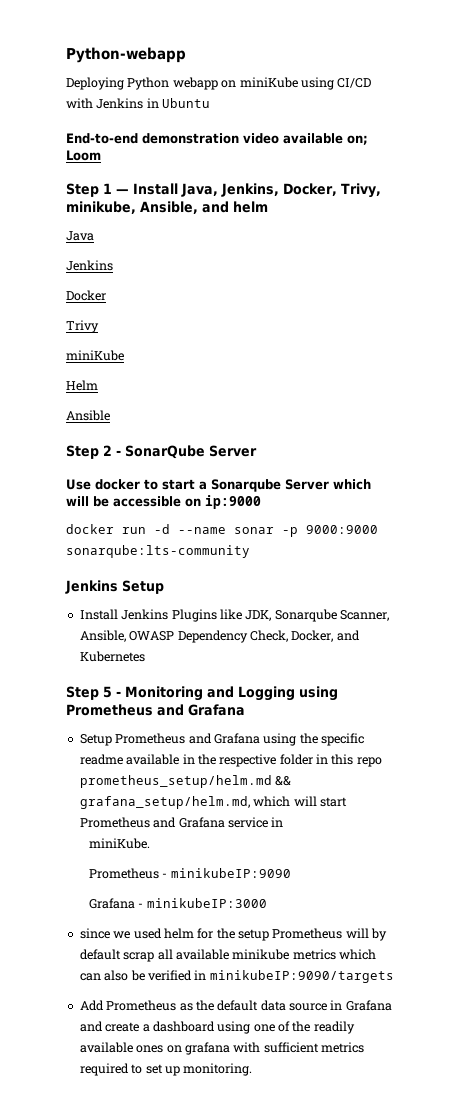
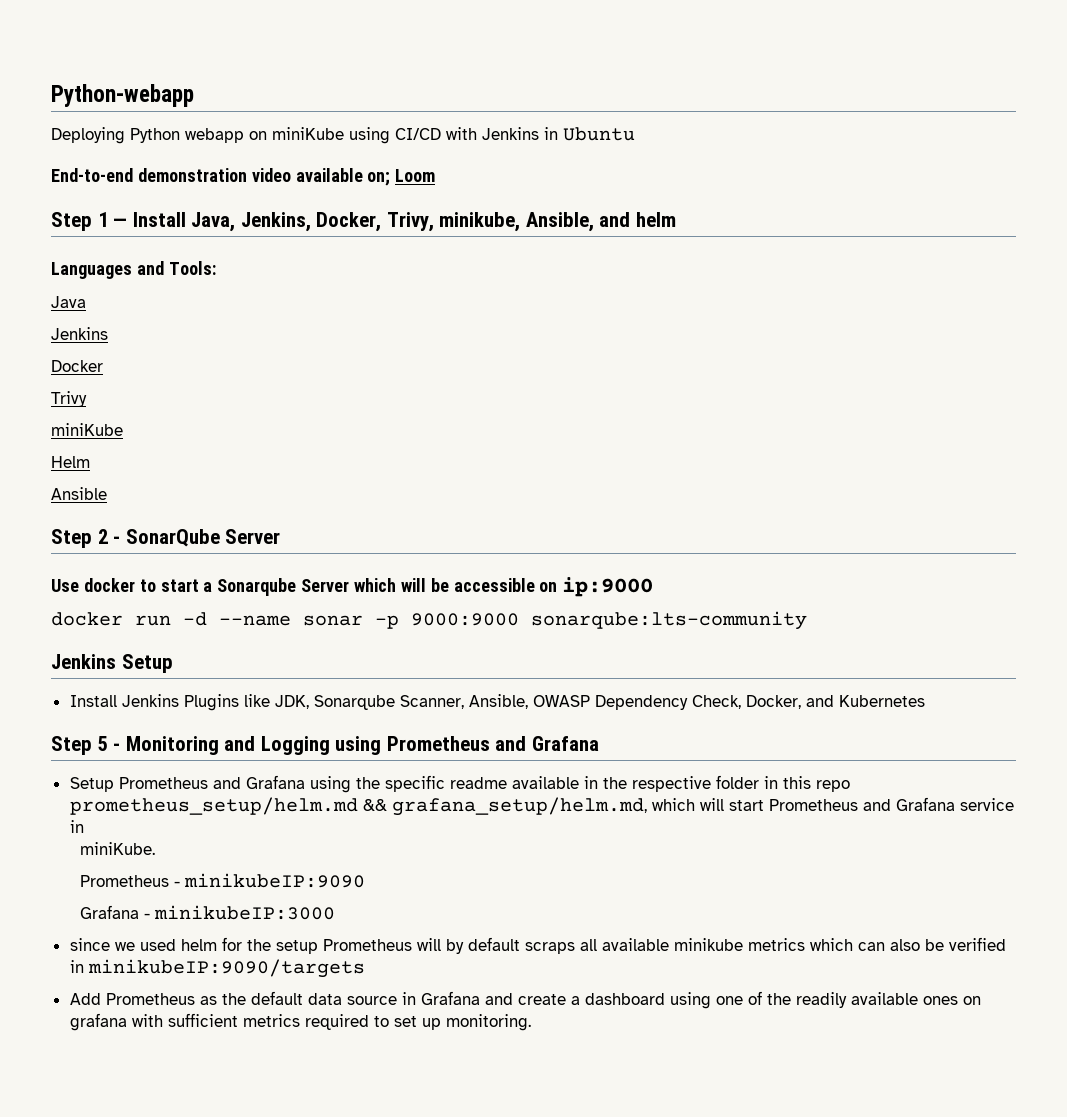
(268, 207) none -> [51,261,216,279] // Languages and Tools:
[123,952,155,962] scrap -> [524,942,575,954] scraps

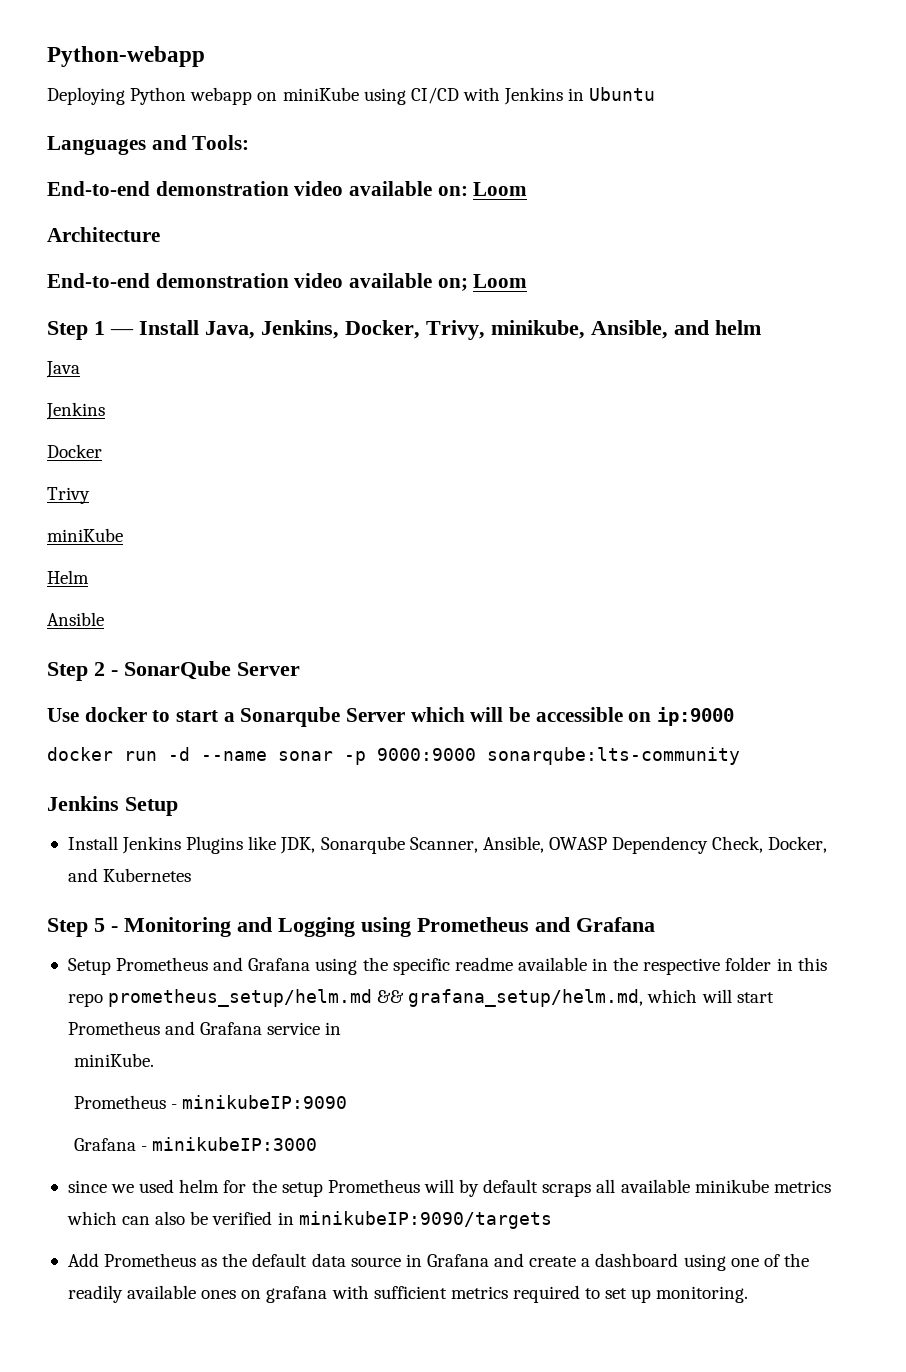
(635, 134) none -> [47,135,250,155] [47,181,528,196] [47,227,160,242] // Languages and Tools: // End-to-end demonstration video available on: Loom // Architecture
[51,261,216,279] // Languages and Tools: -> (761, 327) none

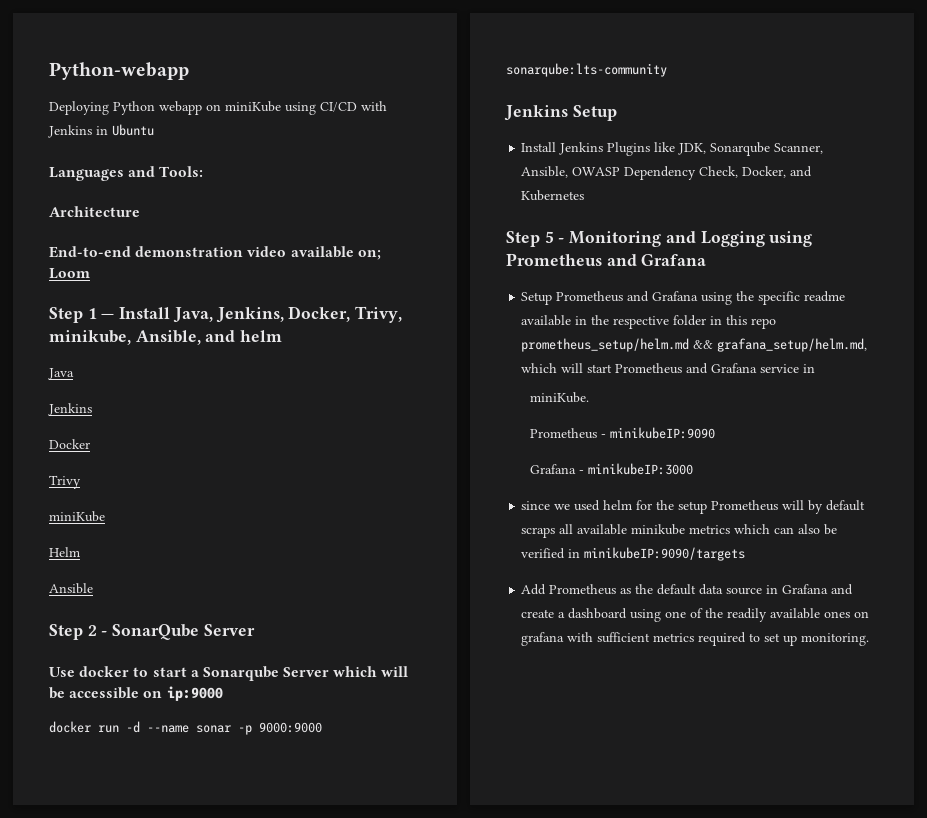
[47,181,528,196] // End-to-end demonstration video available on: Loom -> (204, 171) none

